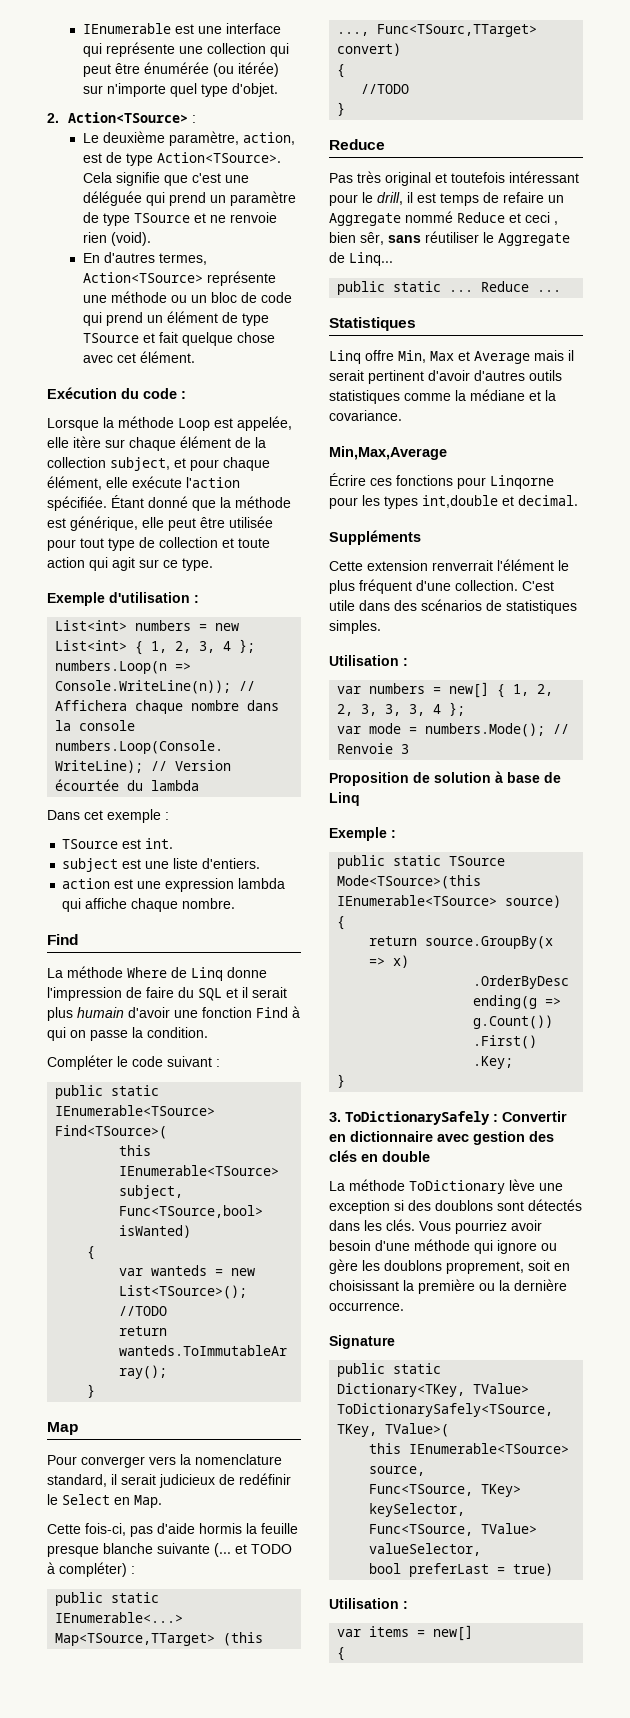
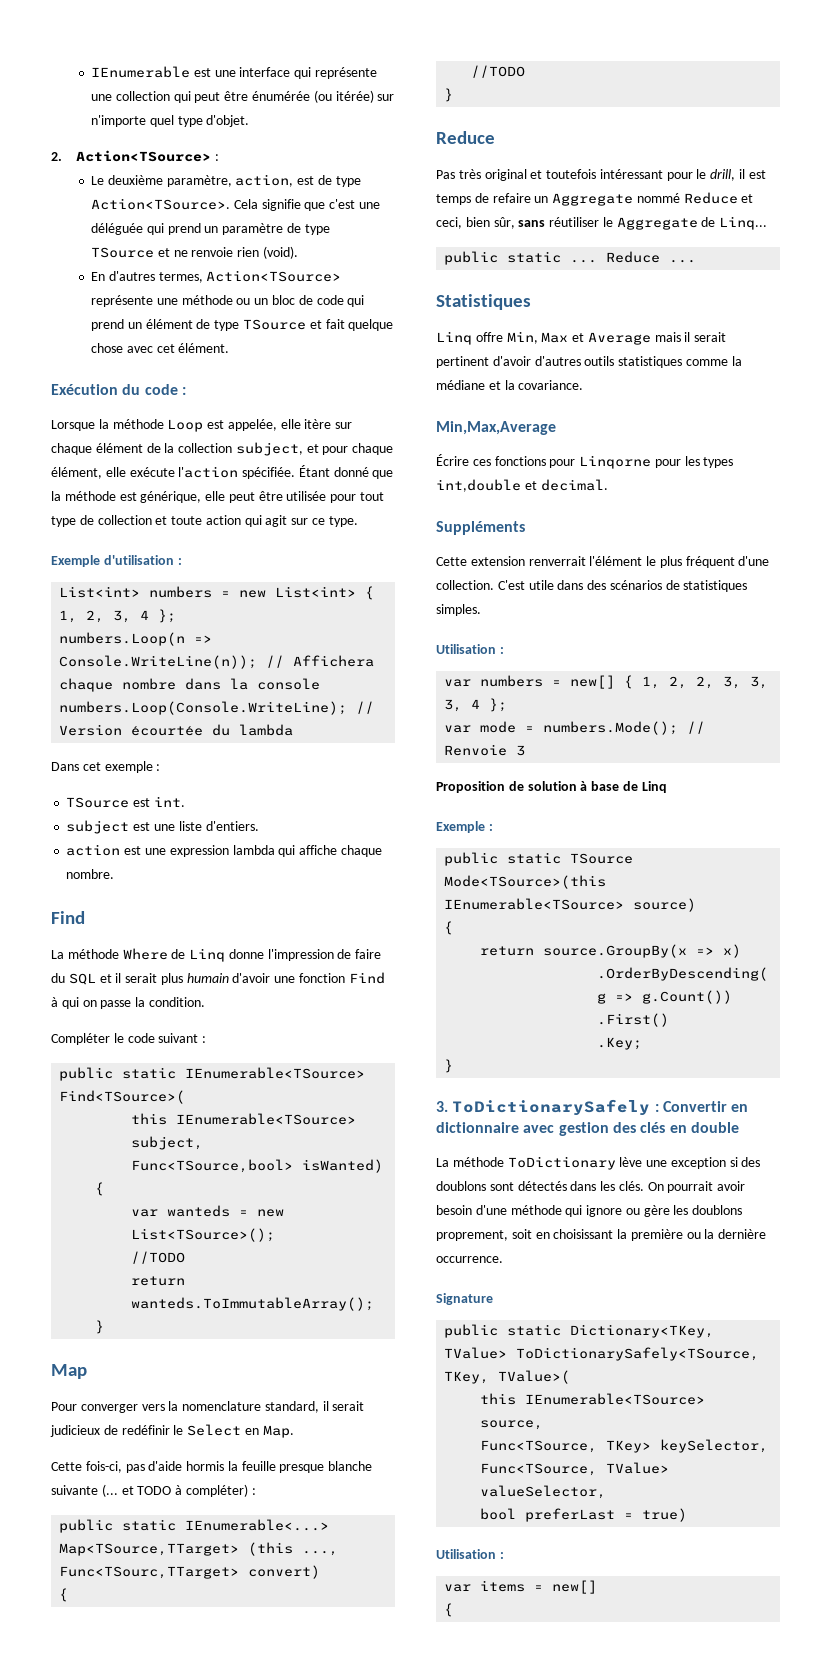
[525,212,558,225] [329,232,384,245] ceci , bien sêr, -> [436,217,515,229] ceci, bien sûr,
[419,1220,507,1234] Vous pourriez -> [647,1181,714,1193] On pourrait

